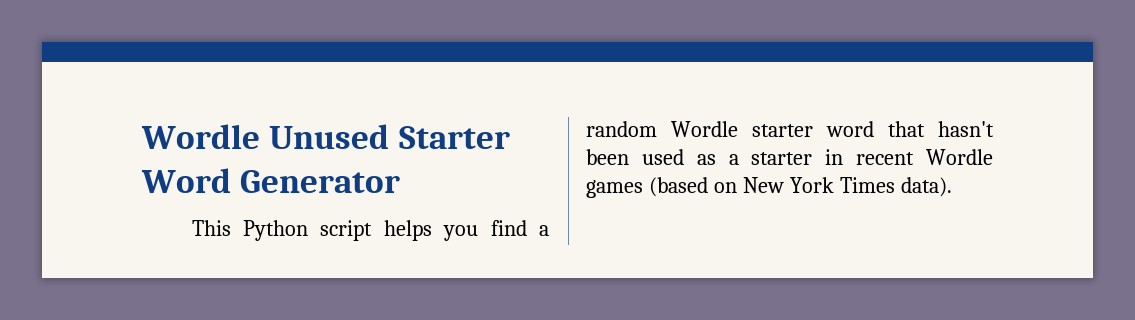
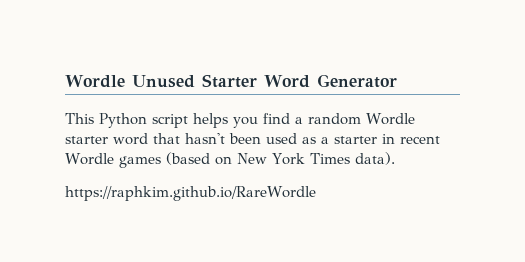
(952, 187) none -> [65,186,316,201] // https://raphkim.github.io/RareWordle

